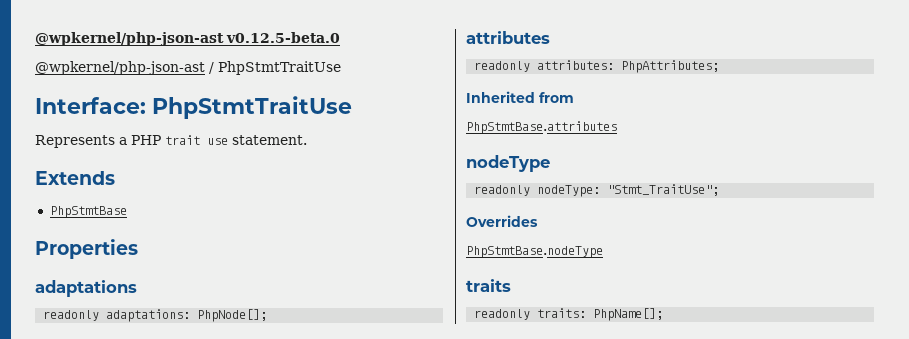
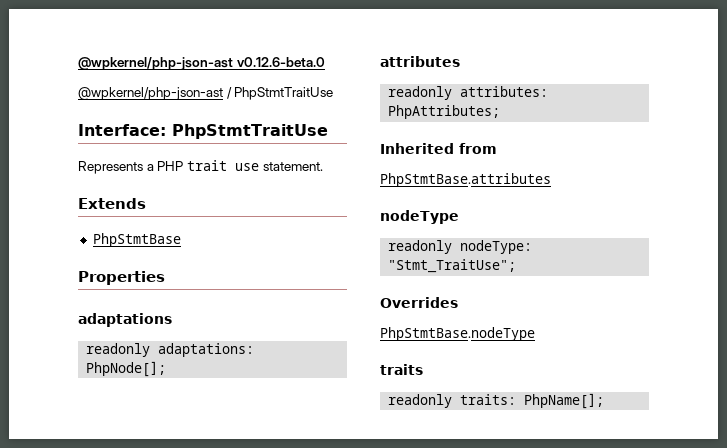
[35,32,340,46] @wpkernel/php-json-ast v0.12.5-beta.0 -> [78,57,325,70] @wpkernel/php-json-ast v0.12.6-beta.0

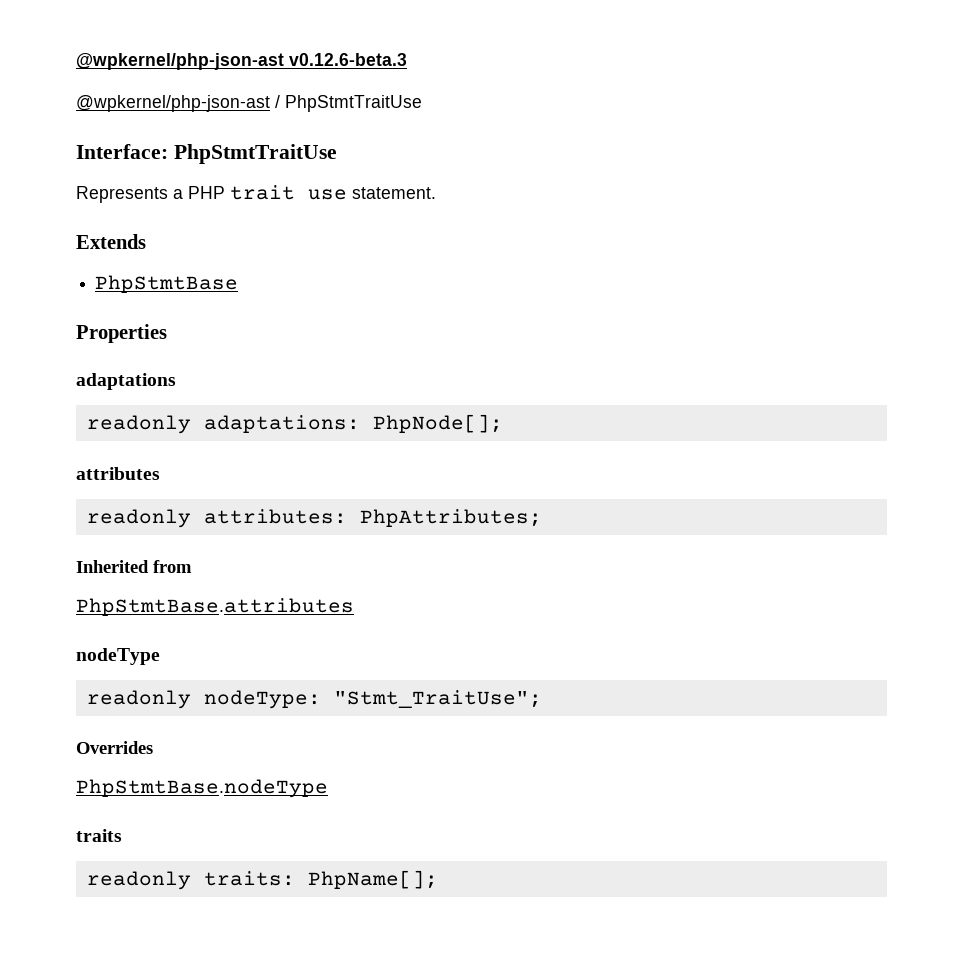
[78,57,325,70] @wpkernel/php-json-ast v0.12.6-beta.0 -> [76,53,407,70] @wpkernel/php-json-ast v0.12.6-beta.3

